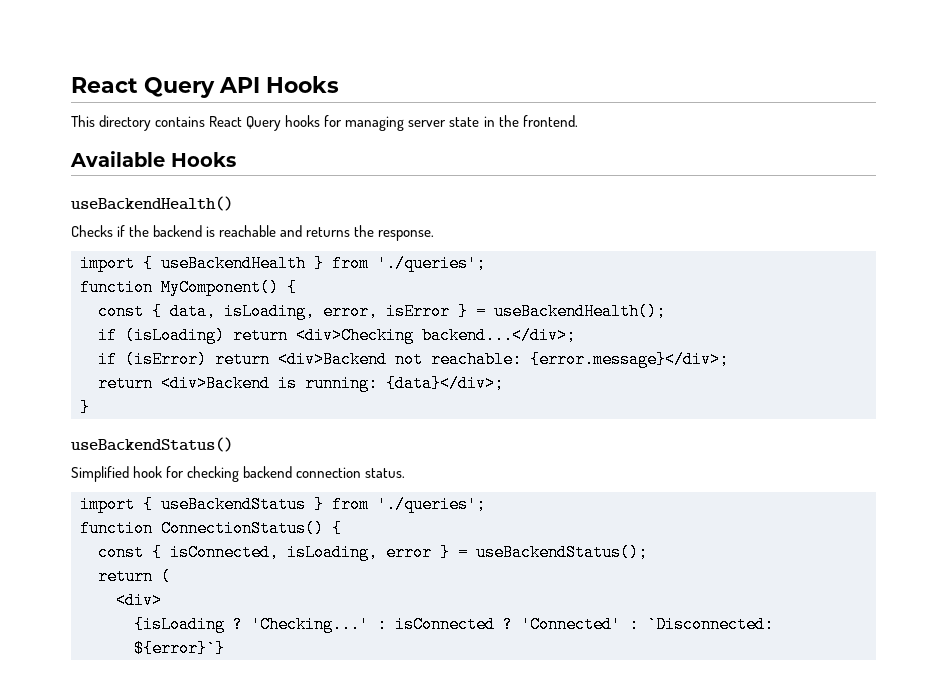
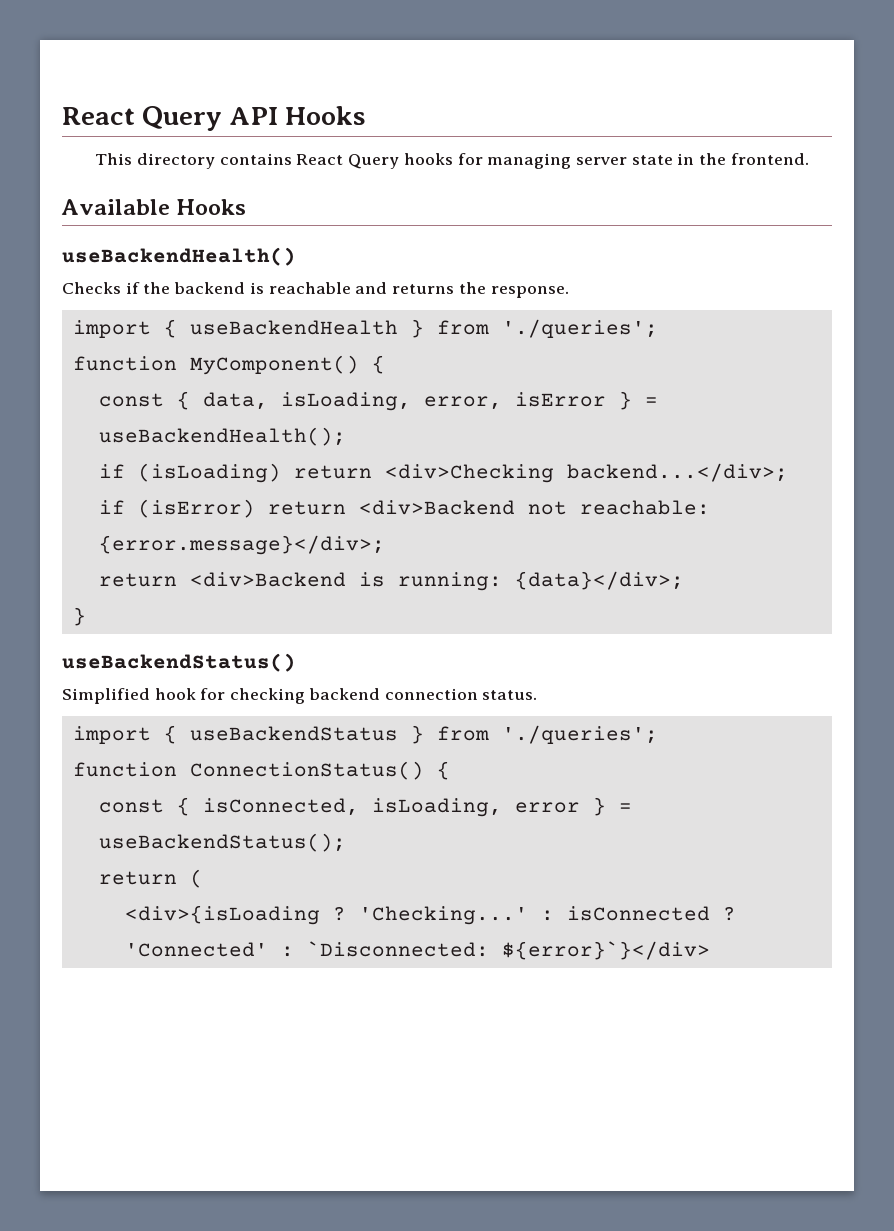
[116,592,162,609] [134,616,225,633] <div> // {isLoading -> [124,905,320,925] <div>{isLoading
[134,640,225,657] ${error}`} -> [501,941,710,960] ${error}`}</div>

